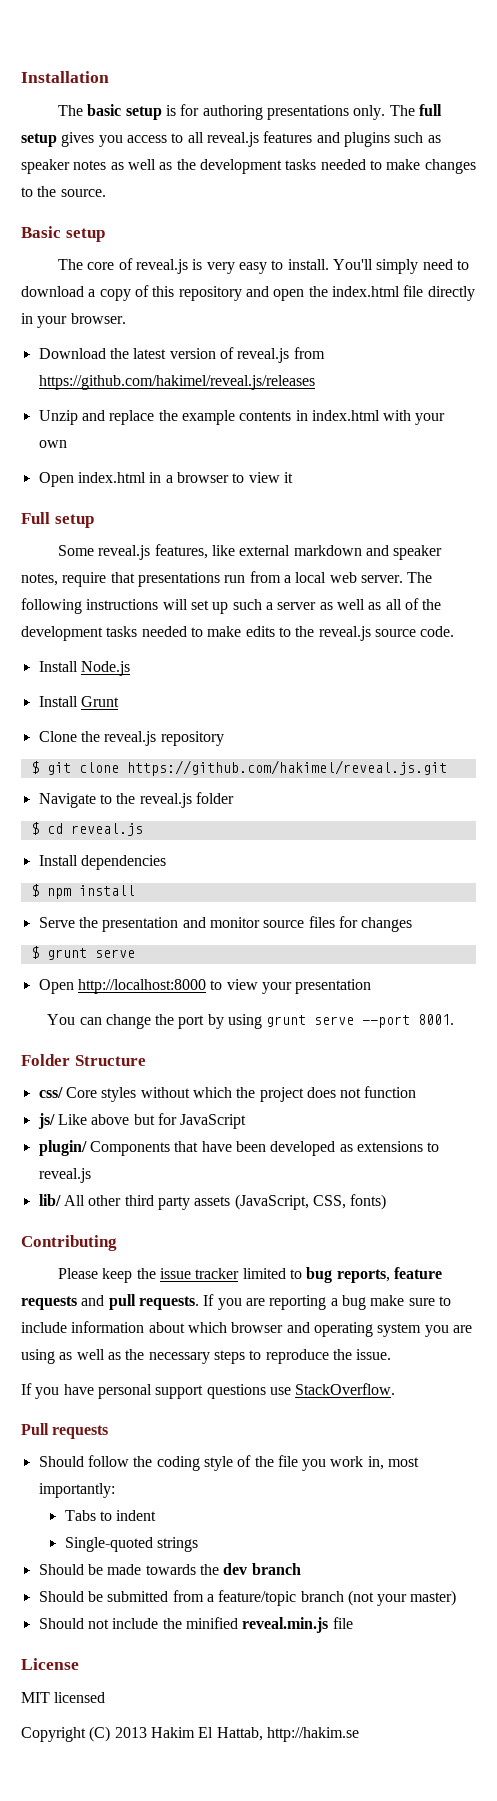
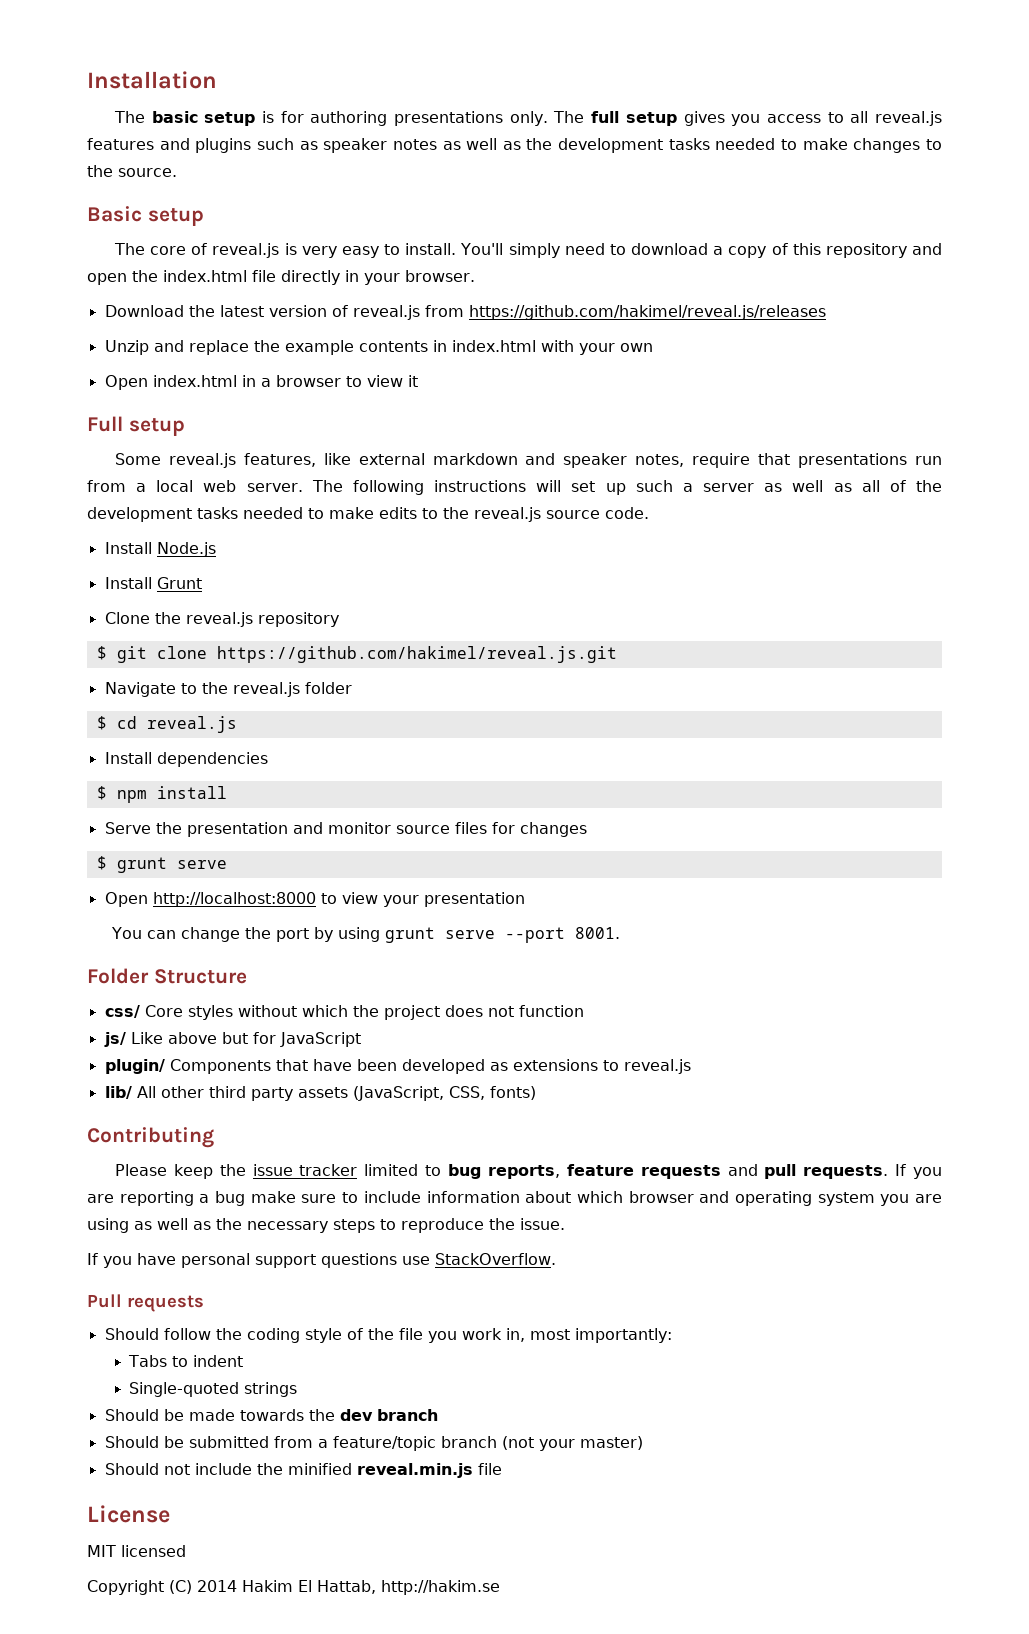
[114,1727,147,1738] 2013 -> [197,1580,237,1592] 2014

